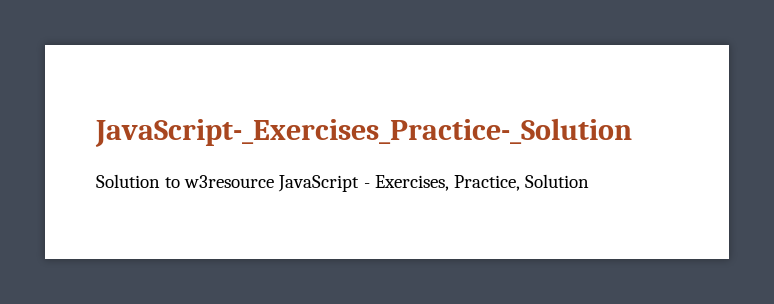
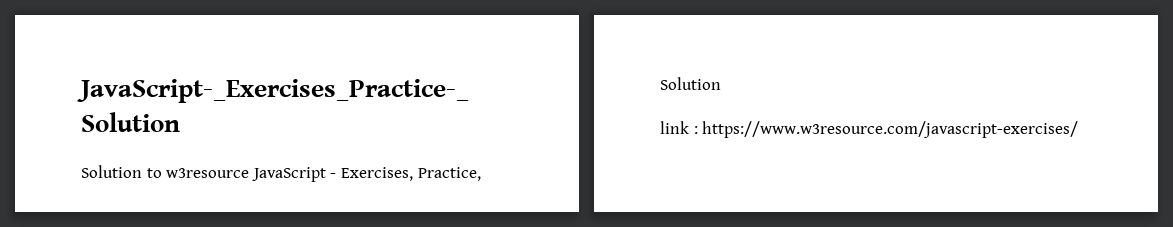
(589, 181) none -> [660,121,1079,138] // link : https://www.w3resource.com/javascript-exercises/

